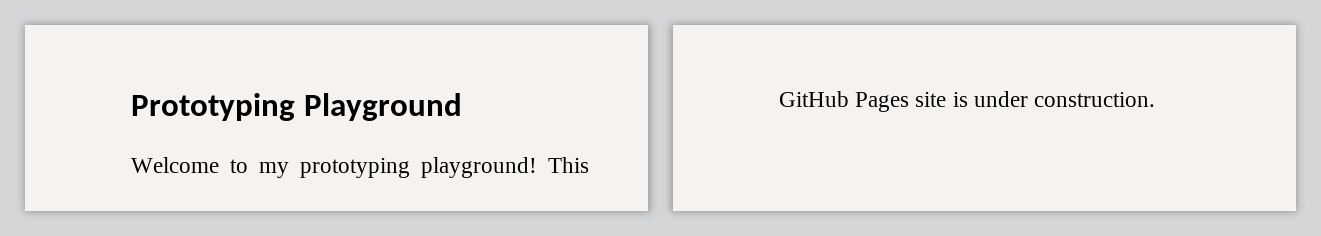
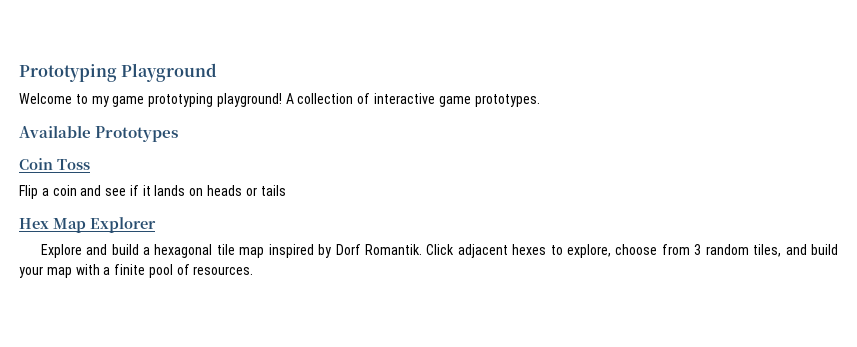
(289, 170) none -> [112,96,145,107] game
[548,157,589,173] [779,91,1156,112] This GitHub Pages site is under construction. -> [285,93,540,107] [19,125,179,142] [19,158,90,170] [19,185,286,199] [19,217,156,233] [40,244,838,258] [19,264,254,278] A collection of interactive game prototypes. // Available Prototypes // Coin Toss // Flip a coin and see if it lands on heads or tails // Hex Map Explorer // Explore and build a hexagonal tile map inspired by Dorf Romantik. Click adjacent hexes to explore, choose from 3 random tiles, and build your map with a finite pool of resources.

